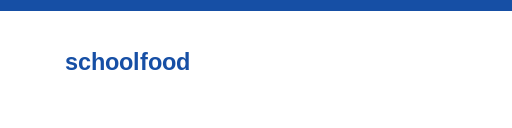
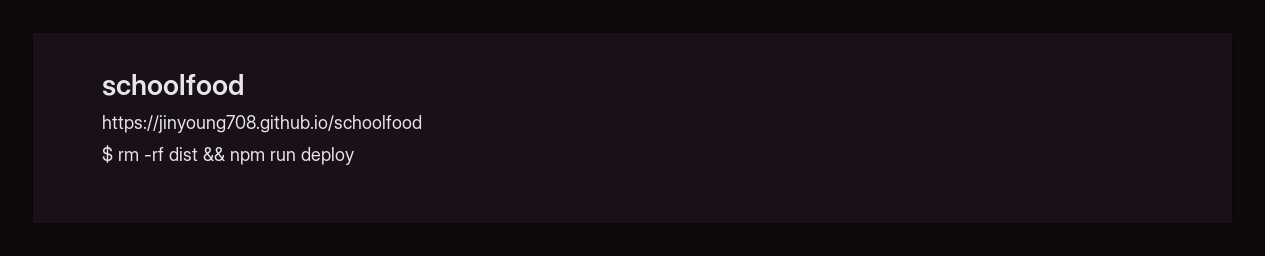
(190, 61) none -> [102,115,422,133] [102,145,354,165] // https://jinyoung708.github.io/schoolfood // $ rm -rf dist && npm run deploy

